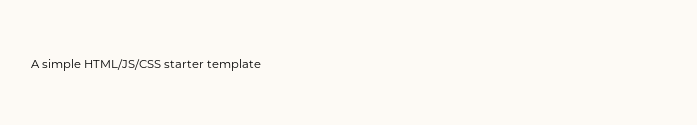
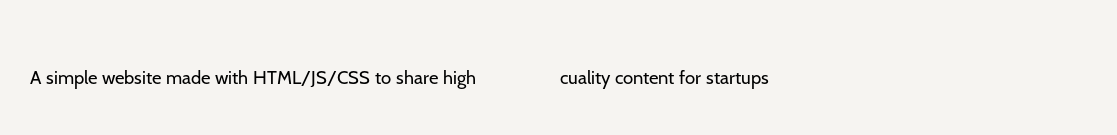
[84,59,262,71] HTML/JS/CSS starter template -> [101,70,769,89] website made with HTML/JS/CSS to share high cuality content for startups

